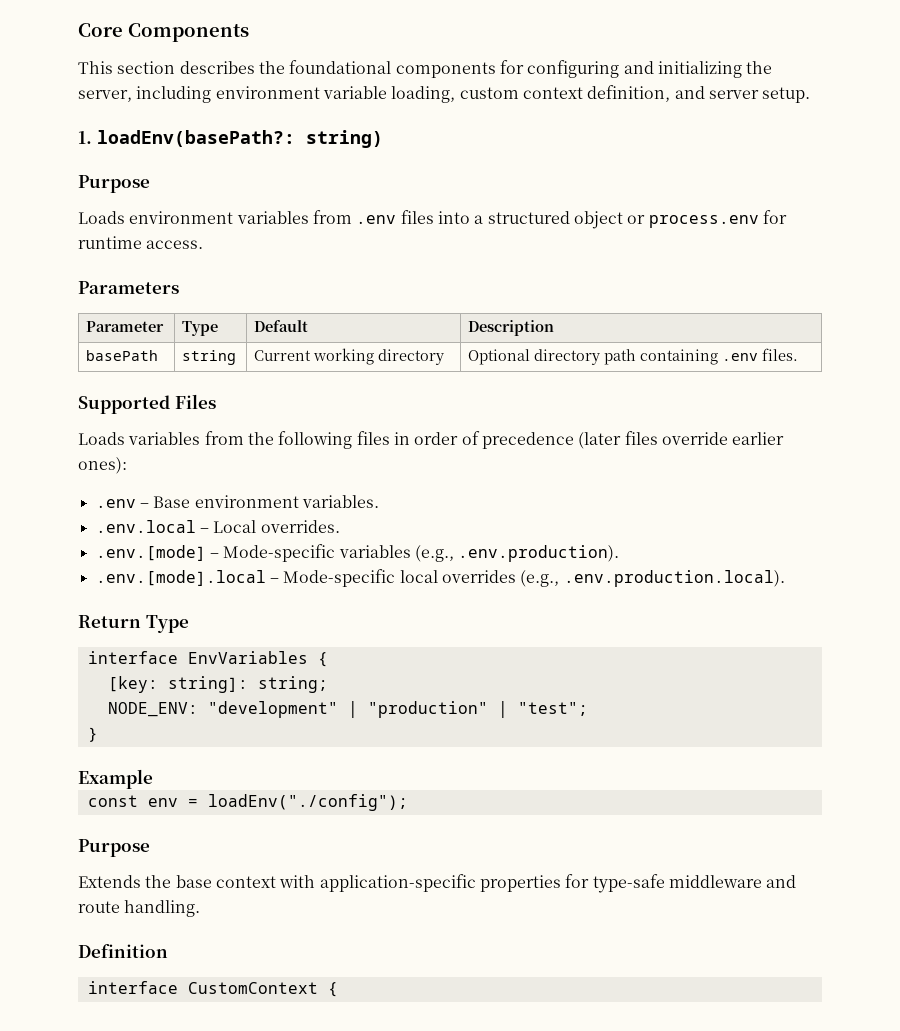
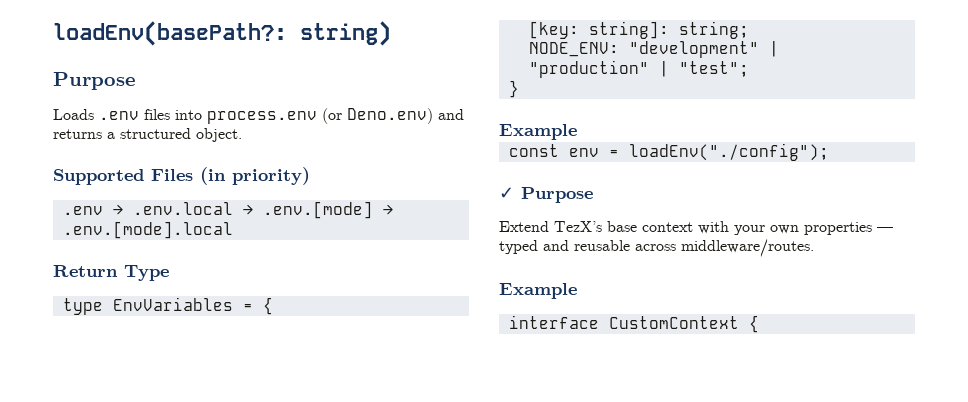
[78,23,249,42] [78,60,773,78] [78,85,811,103] [78,130,383,148] [78,175,150,193] [78,210,787,229] [78,236,204,249] [78,281,179,294] [85,321,164,332] [181,321,218,336] [253,320,308,332] [467,320,554,336] [85,350,158,361] [181,350,236,365] [253,348,444,365] [467,348,798,365] [78,394,216,414] [78,431,785,449] [78,457,127,474] [95,495,379,508] [95,520,340,533] [95,544,620,562] [95,569,785,587] Core Components // This section describes the foundational components for configuring and initializing the server, including environment variable loading, custom context definition, and server setup. // 1. loadEnv(basePath?: string) // Purpose // Loads environment variables from .env files into a structured object or process.env for runtime access. // Parameters // Parameter | Type | Default | Description // basePath | string | Current working directory | Optional directory path containing .env files. // Supported Files // Loads variables from the following files in order of precedence (later files override earlier ones): // .env – Base environment variables. // .env.local – Local overrides. // .env.[mode] – Mode-specific variables (e.g., .env.production). // .env.[mode].local – Mode-specific local overrides (e.g., .env.production.local). -> [53,21,391,46] [53,72,136,90] [53,108,464,124] [53,128,242,142] [53,167,310,185] [62,201,393,219] [62,221,233,239] loadEnv(basePath?: string) // Purpose // Loads .env files into process.env (or Deno.env) and returns a structured object. // Supported Files (in priority) // .env → .env.local → .env.[mode] → .env.[mode].local
[87,651,308,664] interface EnvVariables -> [62,297,253,315] type EnvVariables =
[78,839,150,857] [78,875,172,888] Purpose // Extends the -> [499,187,593,203] [499,221,602,232] ✓ Purpose // Extend TezX’s
[319,874,797,893] [78,900,201,917] [78,944,168,958] application-specific properties for type-safe middleware and route handling. // Definition -> [734,222,893,235] [499,239,814,257] [499,283,577,299] your own properties — typed and reusable across middleware/routes. // Example

